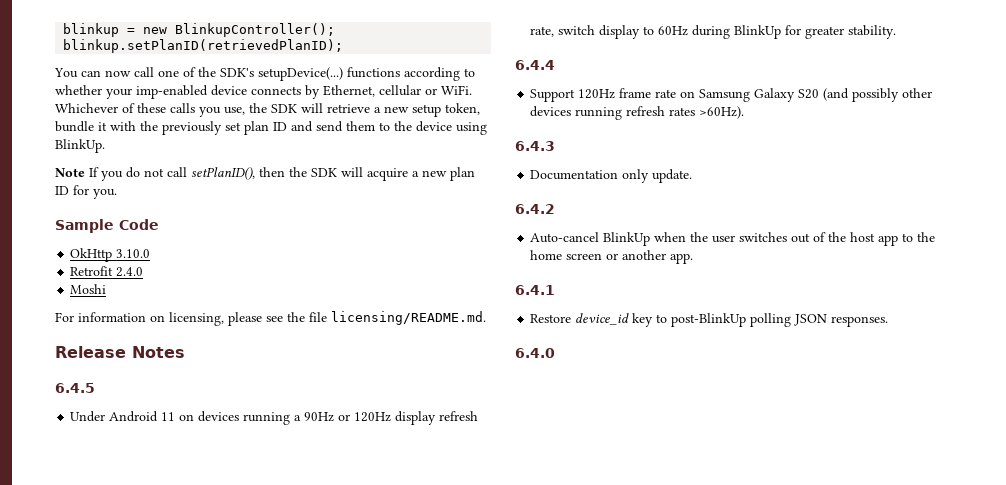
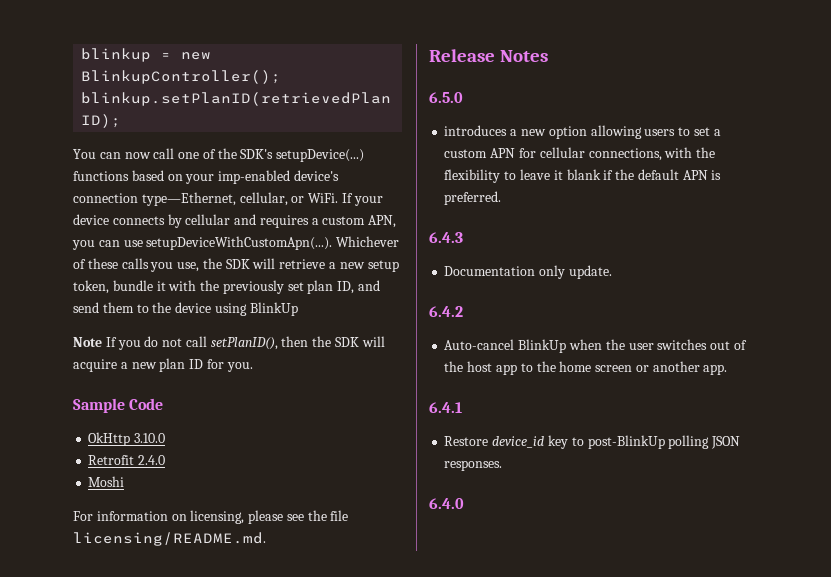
[404,67,475,81] [55,85,472,99] according to whether your imp-enabled device connects by Ethernet, cellular or WiFi. -> [131,170,339,184] [73,192,383,206] [73,214,397,228] [72,236,333,250] based on your imp-enabled device's connection type—Ethernet, cellular, or WiFi. If your device connects by cellular and requires a custom APN, you can use setupDeviceWithCustomApn(...).
[273,122,287,131] ID -> [337,281,355,294] ID,
[55,139,105,153] BlinkUp. -> [249,302,298,316] BlinkUp
[55,383,95,393] [70,411,479,425] [530,25,897,39] [515,60,555,70] [530,88,933,102] [530,106,745,120] 6.4.5 // Under Android 11 on devices running a 90Hz or 120Hz display refresh rate, switch display to 60Hz during BlinkUp for greater stability. // 6.4.4 // Support 120Hz frame rate on Samsung Galaxy S20 (and possibly other devices running refresh rates >60Hz). -> [429,92,463,103] [444,125,721,139] [444,147,716,161] [444,169,722,183] [444,191,502,205] 6.5.0 // introduces a new option allowing users to set a custom APN for cellular connections, with the flexibility to leave it blank if the default APN is preferred.

